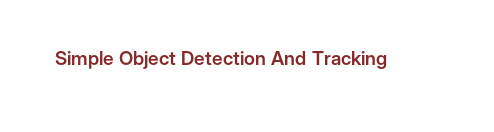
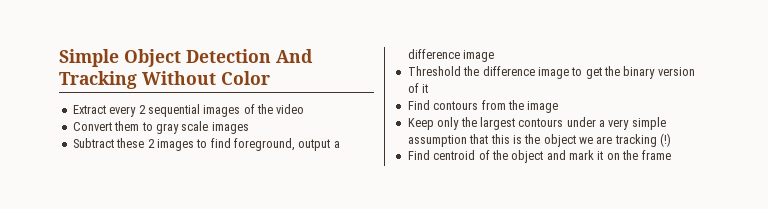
(387, 60) none -> [142,71,270,85] [72,104,305,117] [72,121,249,134] [72,138,340,151] [407,49,495,62] [407,66,695,79] [407,83,429,93] [407,100,559,113] [407,117,666,130] [407,133,672,147] [407,150,671,163] Without Color // Extract every 2 sequential images of the video // Convert them to gray scale images // Subtract these 2 images to find foreground, output a difference image // Threshold the difference image to get the binary version of it // Find contours from the image // Keep only the largest contours under a very simple assumption that this is the object we are tracking (!) // Find centroid of the object and mark it on the frame

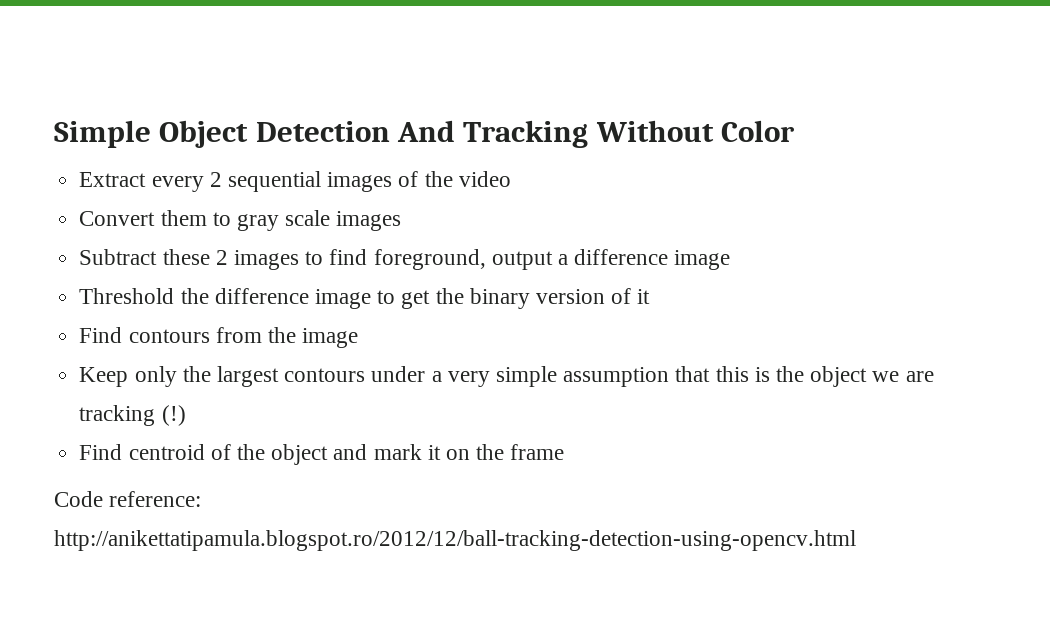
(671, 155) none -> [54,491,202,507] [54,530,856,551] // Code reference: http://anikettatipamula.blogspot.ro/2012/12/ball-tracking-detection-using-opencv.html

